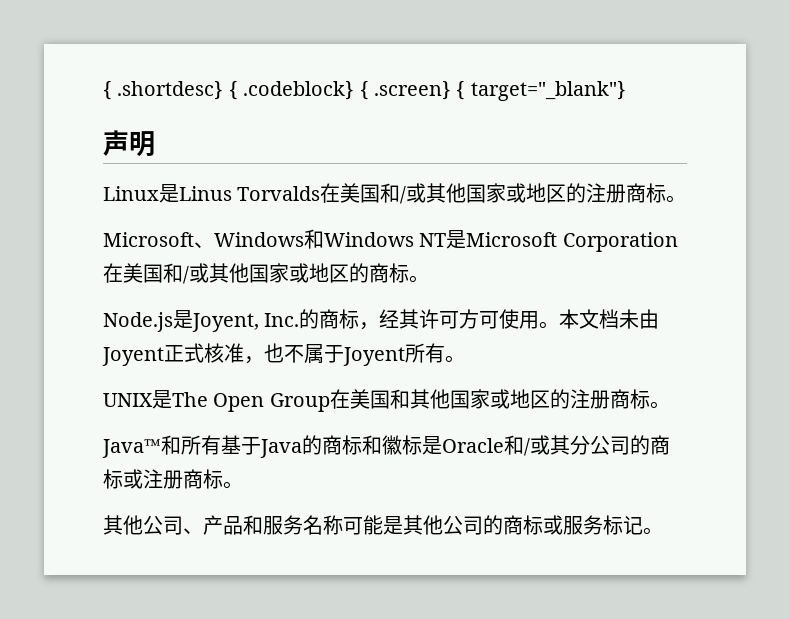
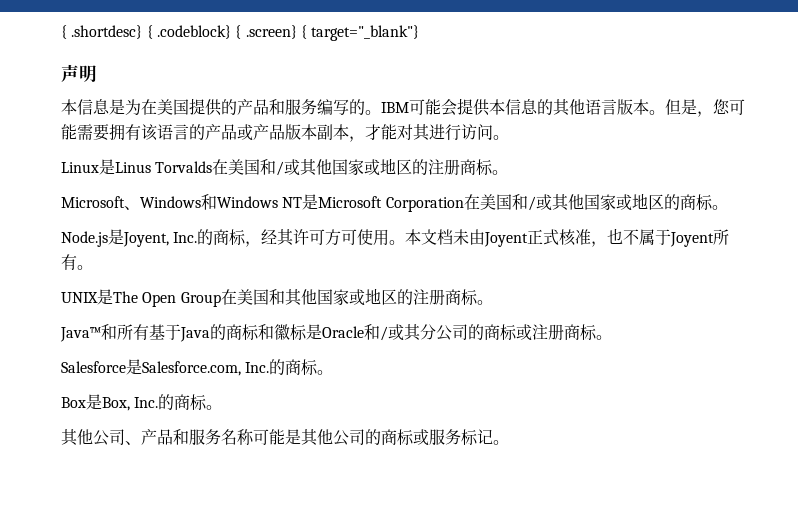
(155, 144) none -> [61,98,745,117] [61,124,509,142] // 本信息是为在美国提供的产品和服务编写的。IBM可能会提供本信息的其他语言版本。但是，您可能需要拥有该语言的产品或产品版本副本，才能对其进行访问。
(243, 485) none -> [61,359,334,376] [61,394,223,411] // Salesforce是Salesforce.com, Inc.的商标。 // Box是Box, Inc.的商标。

